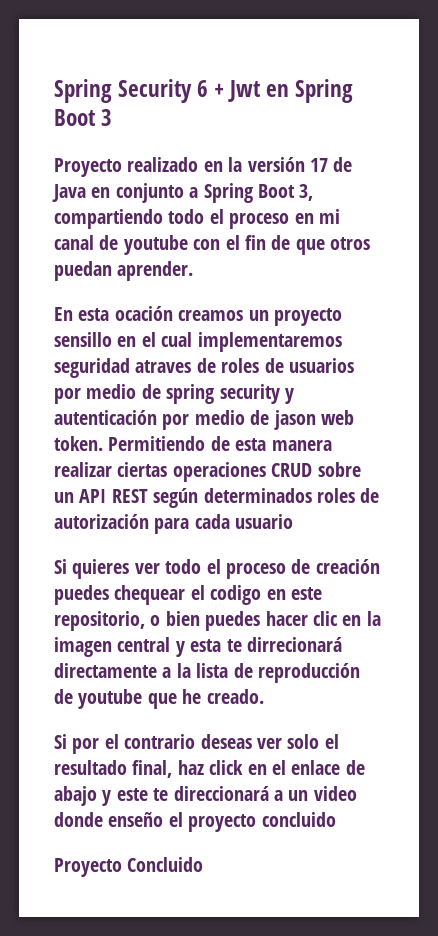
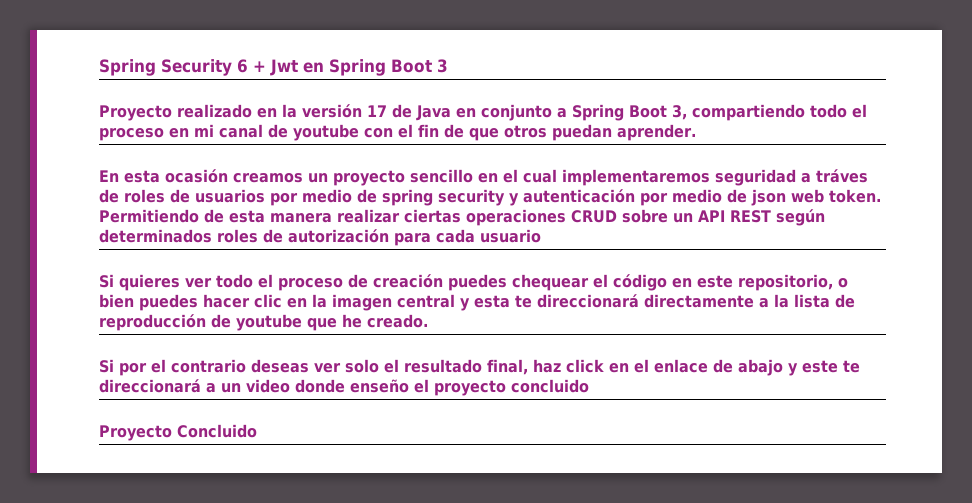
[114,306,173,321] ocación -> [165,169,228,183] ocasión
[54,332,112,347] sensillo -> [410,169,473,183] sencillo
[135,360,192,373] atraves -> [801,169,868,183] a tráves
[273,410,316,430] jason -> [751,189,786,206] json
[210,585,262,605] codigo -> [613,274,667,291] código
[247,637,342,652] dirrecionará -> [537,294,639,308] direccionará

